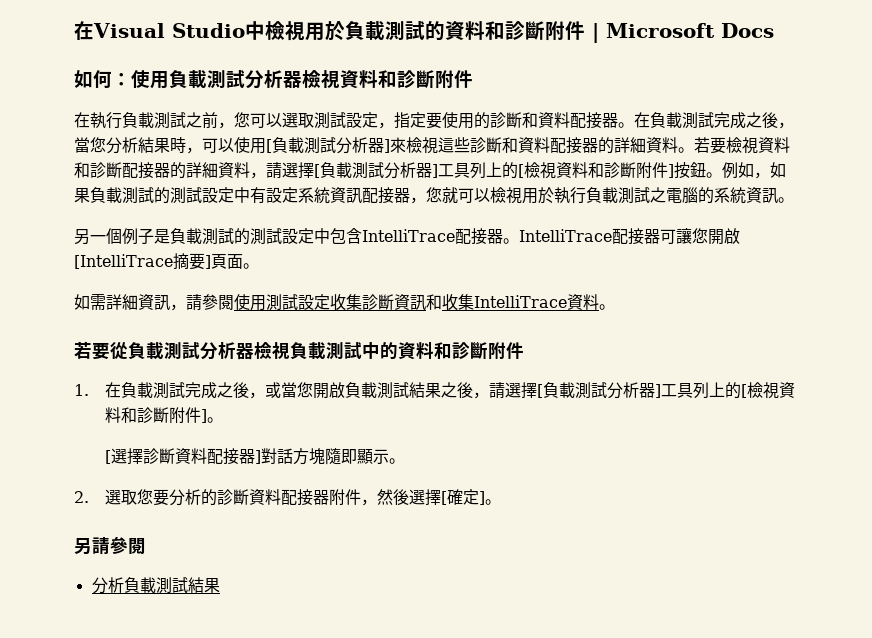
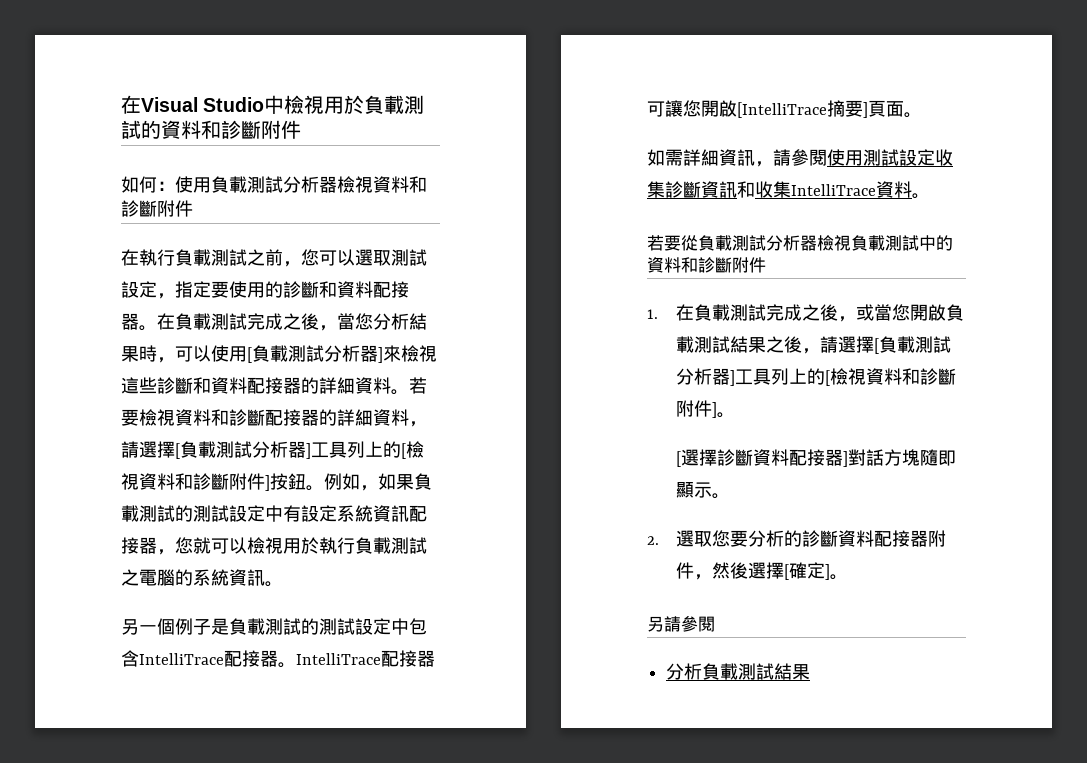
[592,23,774,43] | Microsoft Docs -> (301, 129) none

